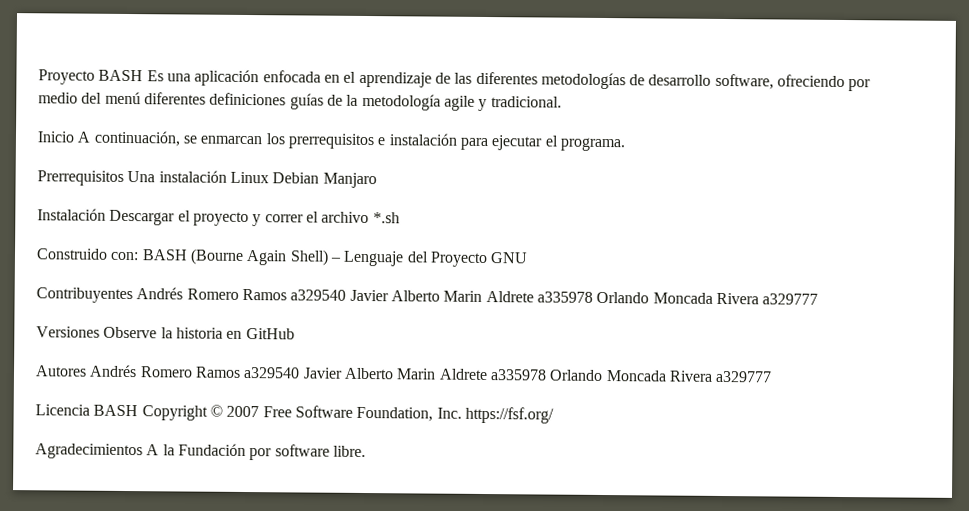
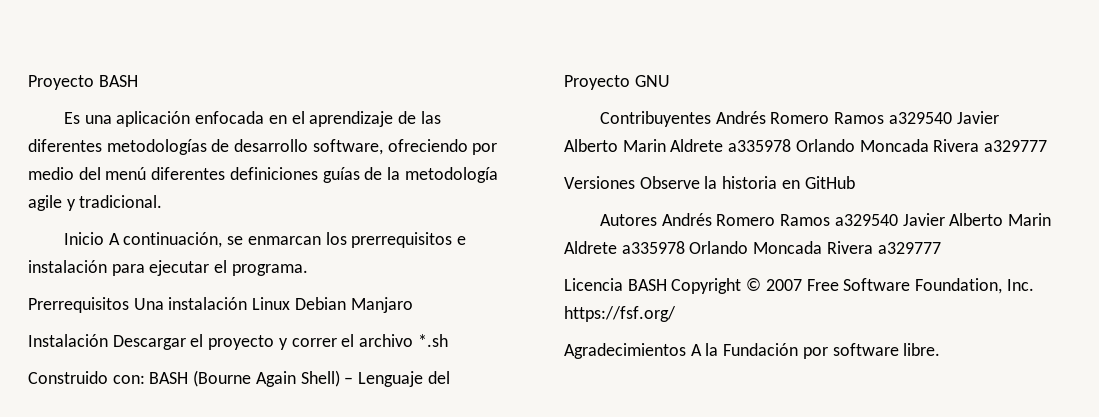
(144, 75) none -> (138, 81) //

